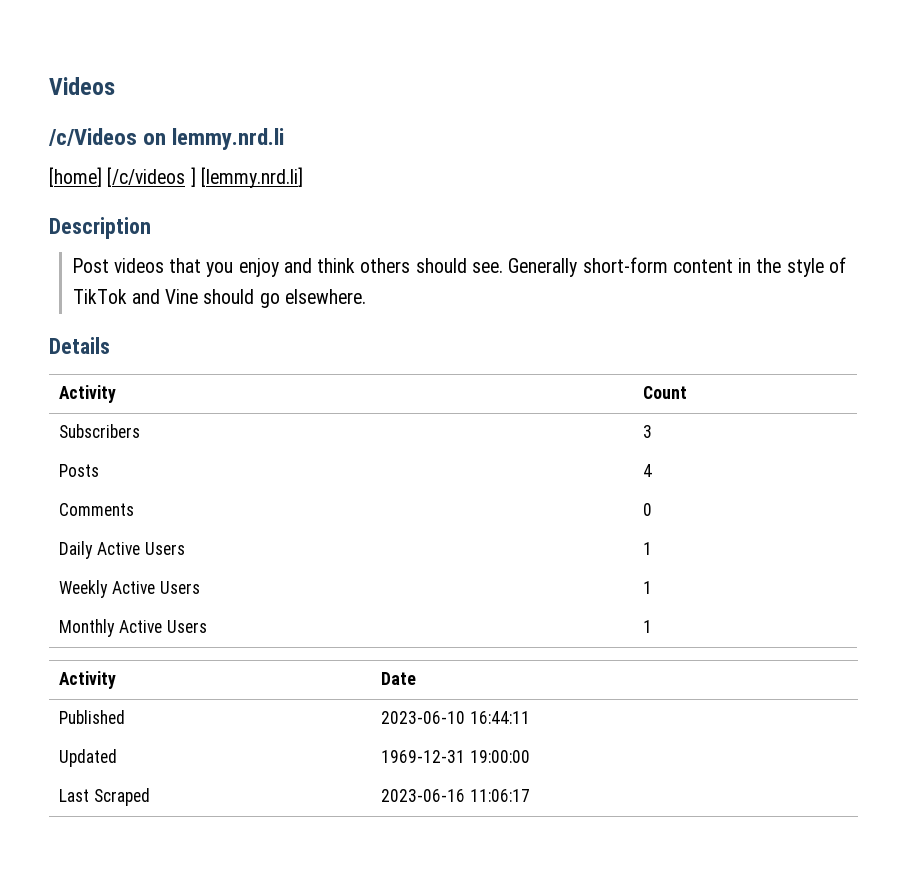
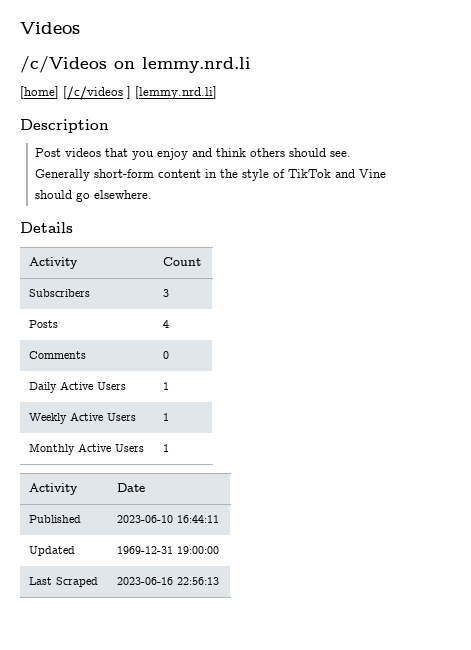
[470,789,531,802] 11:06:17 -> [177,577,220,585] 22:56:13

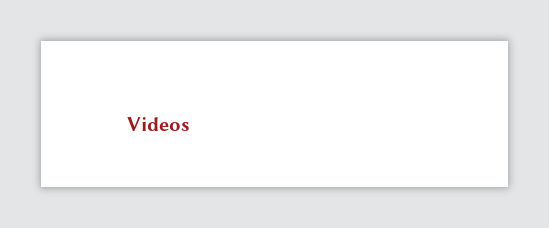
[20,56,251,73] [20,86,217,100] [20,119,109,133] [34,148,351,160] [34,169,386,181] [34,190,152,202] [20,222,73,233] [29,257,79,269] [163,257,202,266] [29,289,91,297] [163,289,170,297] [29,320,59,328] [163,320,170,328] [29,351,87,359] [163,351,170,359] [29,381,127,393] [163,382,170,390] [29,412,137,424] [163,413,170,421] [29,443,145,455] [163,444,170,452] [29,483,79,495] [117,483,146,492] [29,515,82,523] [117,515,220,523] [29,546,76,556] [117,546,220,554] [29,577,99,587] [117,577,220,585] // /c/Videos on lemmy.nrd.li // [home] [/c/videos ] [lemmy.nrd.li] // Description // Post videos that you enjoy and think others should see. Generally short-form content in the style of TikTok and Vine should go elsewhere. // Details // Activity | Count // Subscribers | 3 // Posts | 4 // Comments | 0 // Daily Active Users | 1 // Weekly Active Users | 1 // Monthly Active Users | 1 // Activity | Date // Published | 2023-06-10 16:44:11 // Updated | 1969-12-31 19:00:00 // Last Scraped | 2023-06-16 22:56:13 -> (190, 124) none

